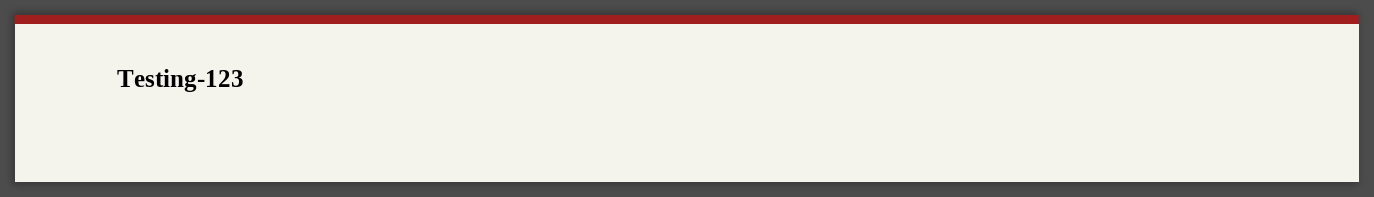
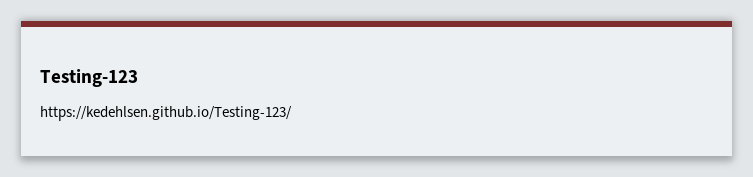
(244, 80) none -> [40,106,292,121] // https://kedehlsen.github.io/Testing-123/

